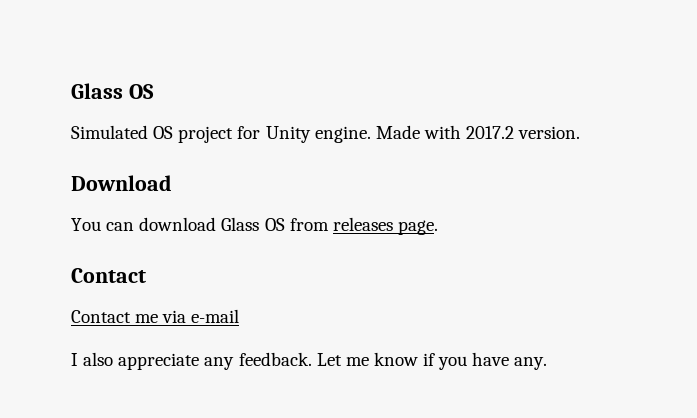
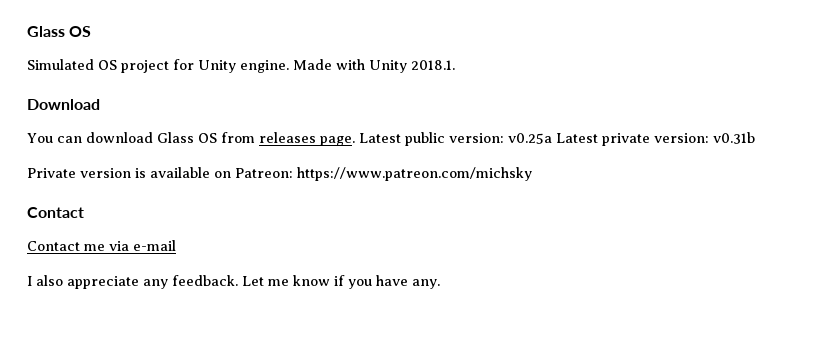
[466,126,581,139] 2017.2 version. -> [369,60,455,73] Unity 2018.1.
(438, 227) none -> [358,132,755,146] [27,167,532,181] Latest public version: v0.25a Latest private version: v0.31b // Private version is available on Patreon: https://www.patreon.com/michsky

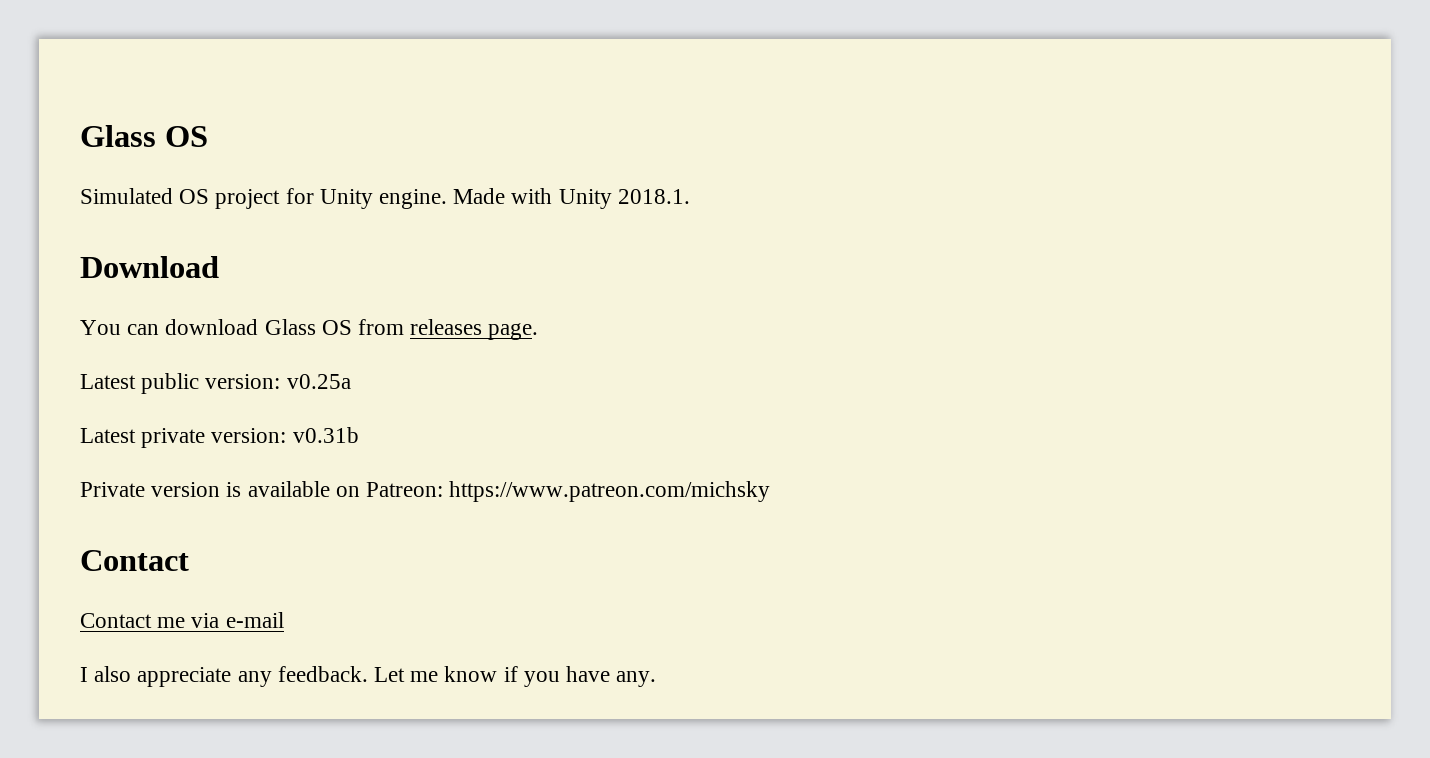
(355, 141) none -> (539, 331) //
(552, 138) none -> (351, 381) //

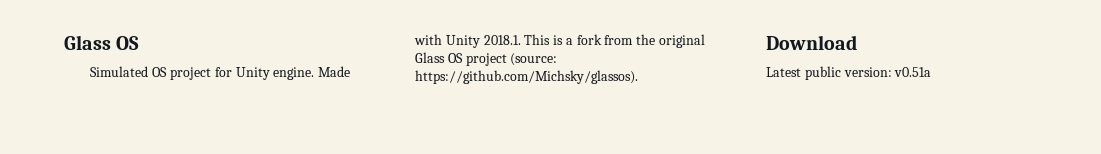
[80,256,219,278] [80,319,539,340] [80,373,351,394] [80,427,359,448] [80,481,771,502] [80,550,189,571] [80,612,284,628] [80,666,657,687] // Download // You can download Glass OS from releases page. // Latest public version: v0.25a // Latest private version: v0.31b // Private version is available on Patreon: https://www.patreon.com/michsky // Contact // Contact me via e-mail // I also appreciate any feedback. Let me know if you have any. -> [524,34,706,48] [415,52,558,66] [415,70,638,84] [766,35,857,50] [766,66,932,80] This is a fork from the original Glass OS project (source: https://github.com/Michsky/glassos). // Download // Latest public version: v0.51a

